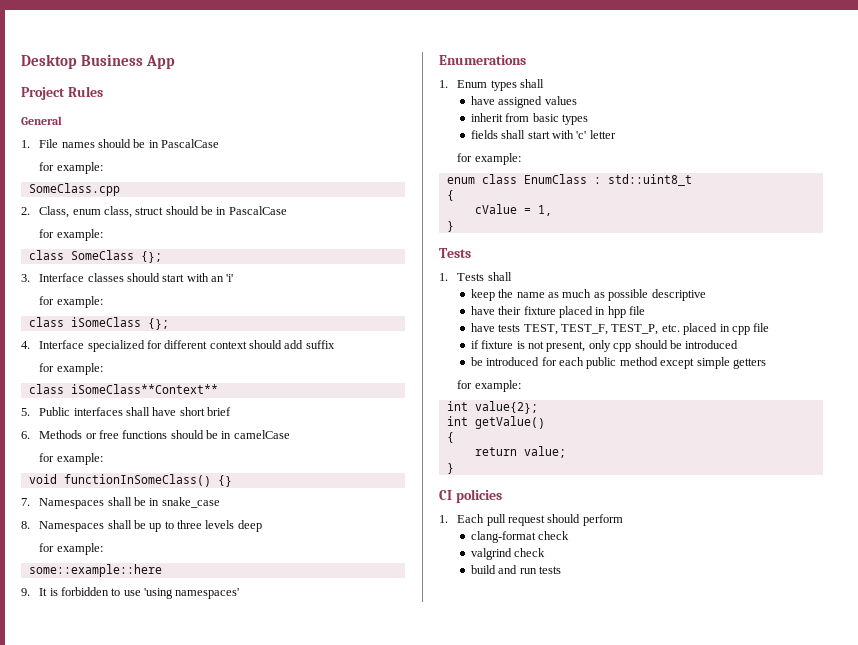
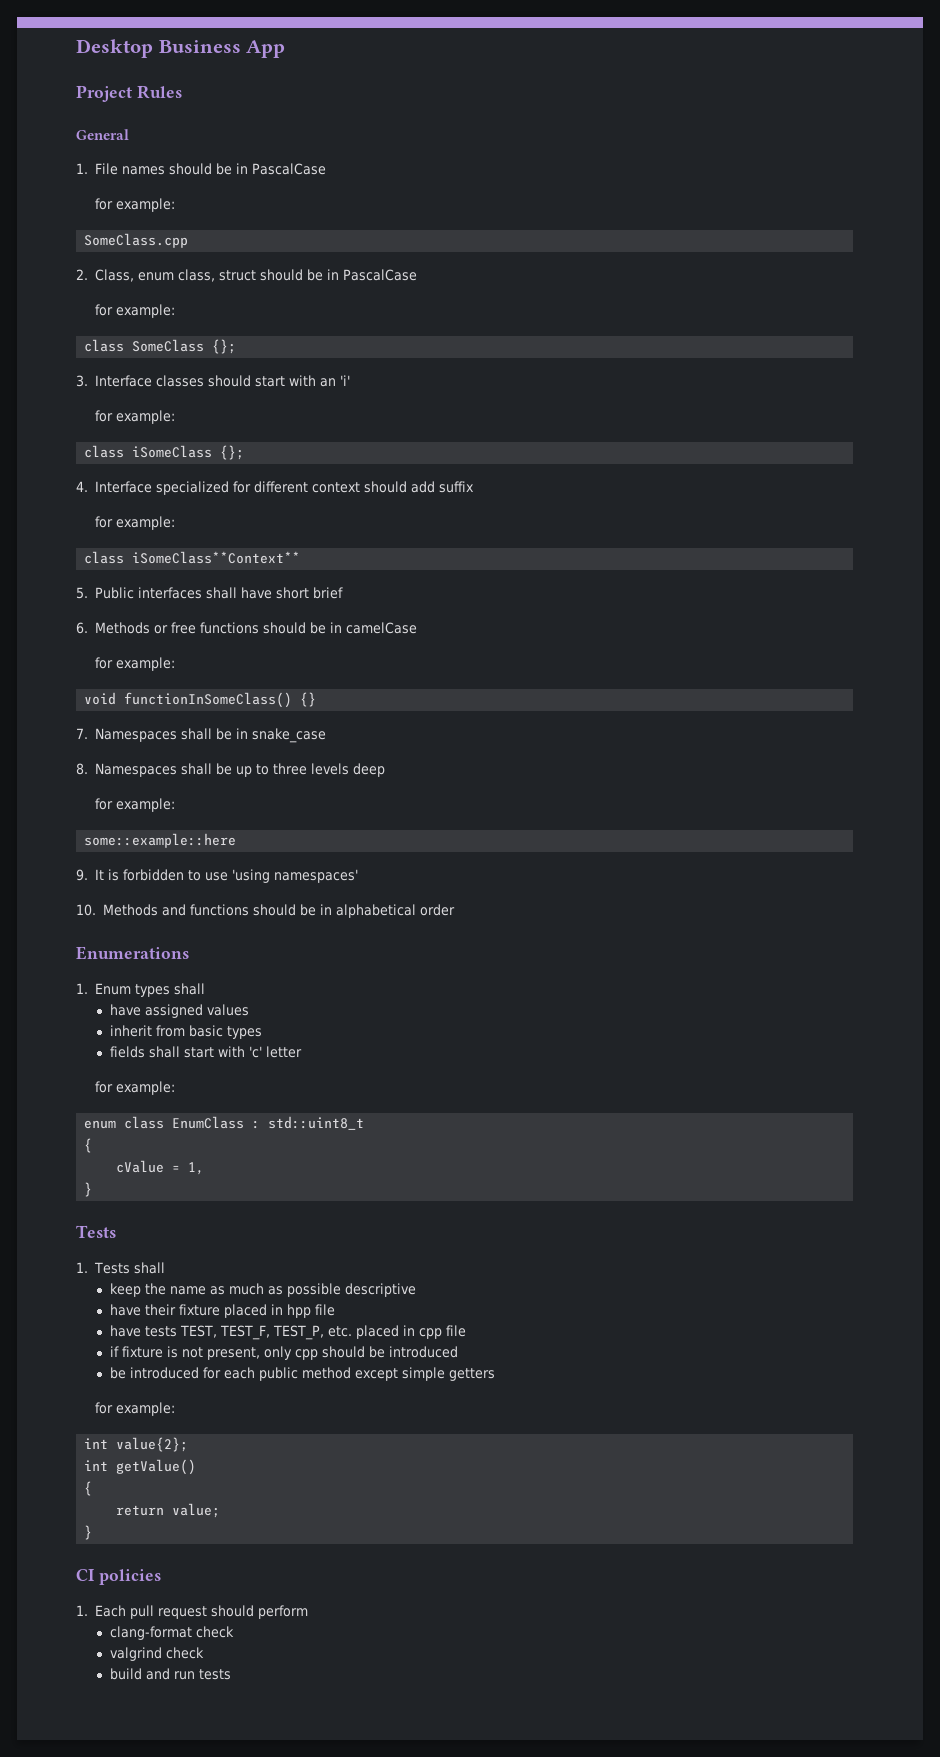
(240, 593) none -> [76,904,455,918] // 10. Methods and functions should be in alphabetical order

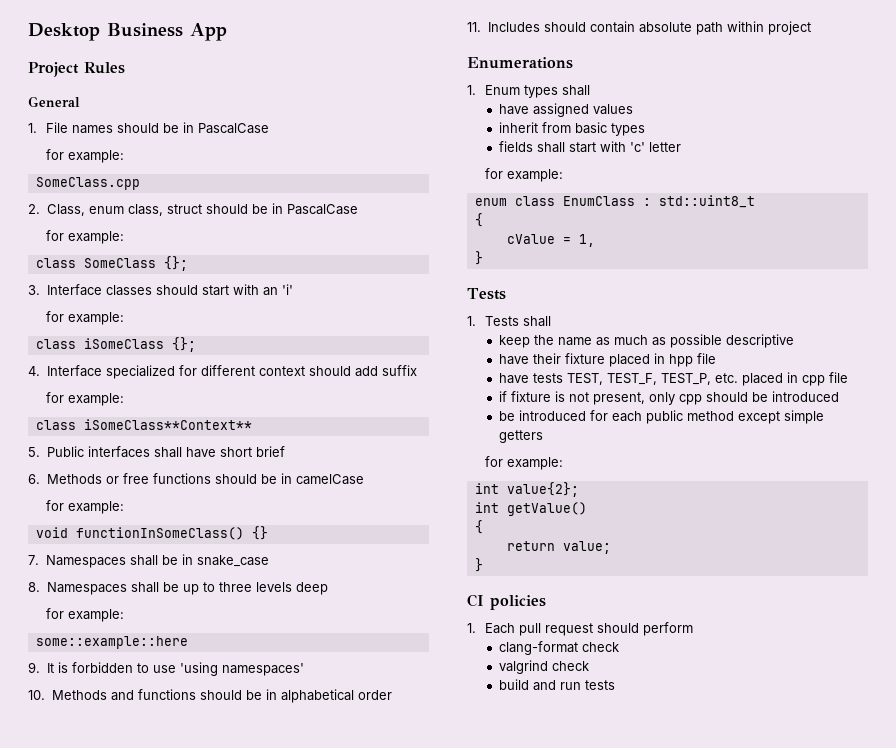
(455, 910) none -> [467,21,811,35] // 11. Includes should contain absolute path within project

